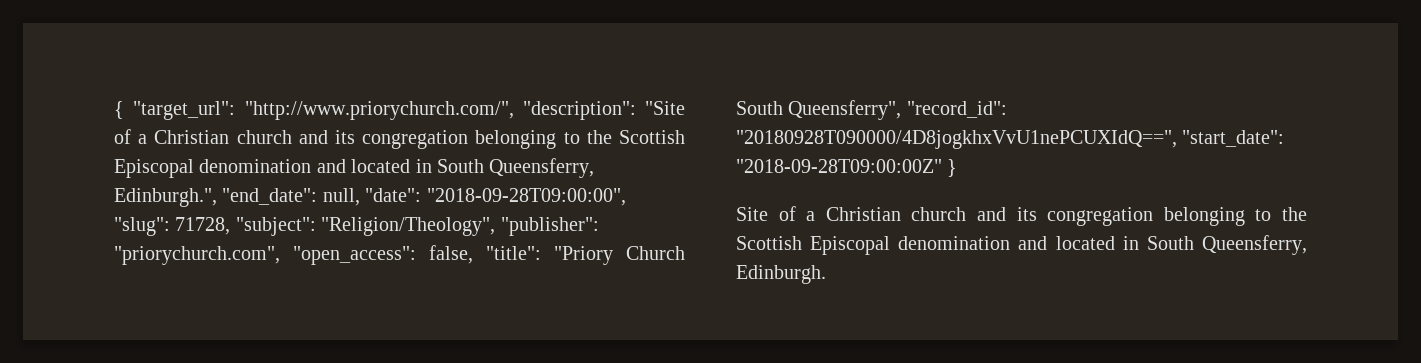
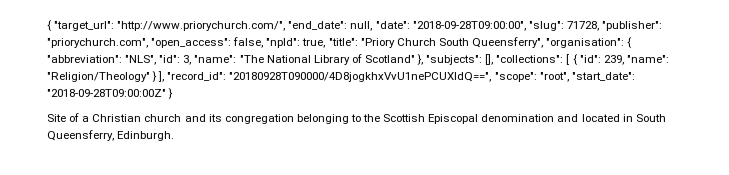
[522,101,685,120] [114,129,685,149] [114,158,595,178] [114,188,217,207] "description": "Site of a Christian church and its congregation belonging to the Scottish Episcopal denomination and located in South Queensferry, Edinburgh.", -> (286, 26) none
[235,217,496,236] "subject": "Religion/Theology", -> (599, 26) none
(473, 254) none -> [266,38,326,48] "npld": true,
[906,101,1007,118] [736,130,1177,149] "record_id": "20180928T090000/4D8jogkhxVvU1nePCUXIdQ==", -> [546,37,633,48] [47,54,669,65] [47,71,569,82] "organisation": { "abbreviation": "NLS", "id": 3, "name": "The National Library of Scotland" }, "subjects": [], "collections": [ { "id": 239, "name": "Religion/Theology" } ], "record_id": "20180928T090000/4D8jogkhxVvU1nePCUXIdQ==", "scope": "root",

